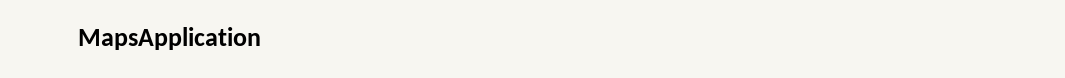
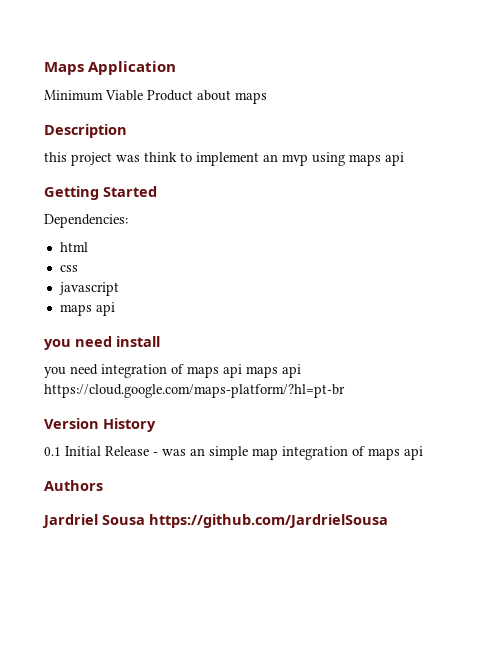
[78,27,261,50] MapsApplication -> [44,61,177,75] [44,90,267,104] [44,124,127,138] [44,152,404,166] [44,186,157,200] [44,214,128,228] [59,242,88,252] [59,265,78,272] [58,282,119,296] [59,302,115,316] [44,336,160,350] [44,364,301,378] [44,384,345,398] [44,418,156,432] [44,446,423,460] [44,480,103,491] [42,514,388,528] Maps Application // Minimum Viable Product about maps // Description // this project was think to implement an mvp using maps api // Getting Started // Dependencies: // html // css // javascript // maps api // you need install // you need integration of maps api maps api https://cloud.google.com/maps-platform/?hl=pt-br // Version History // 0.1 Initial Release - was an simple map integration of maps api // Authors // Jardriel Sousa https://github.com/JardrielSousa

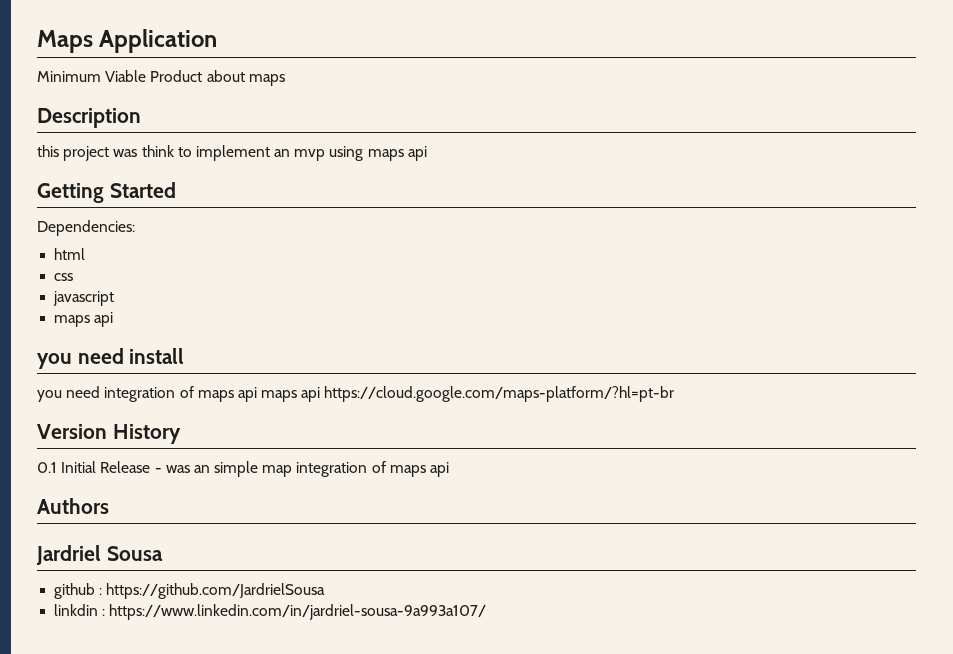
(145, 520) none -> [54,583,103,599] // github :
(388, 521) none -> [54,604,487,620] // linkdin : https://www.linkedin.com/in/jardriel-sousa-9a993a107/

